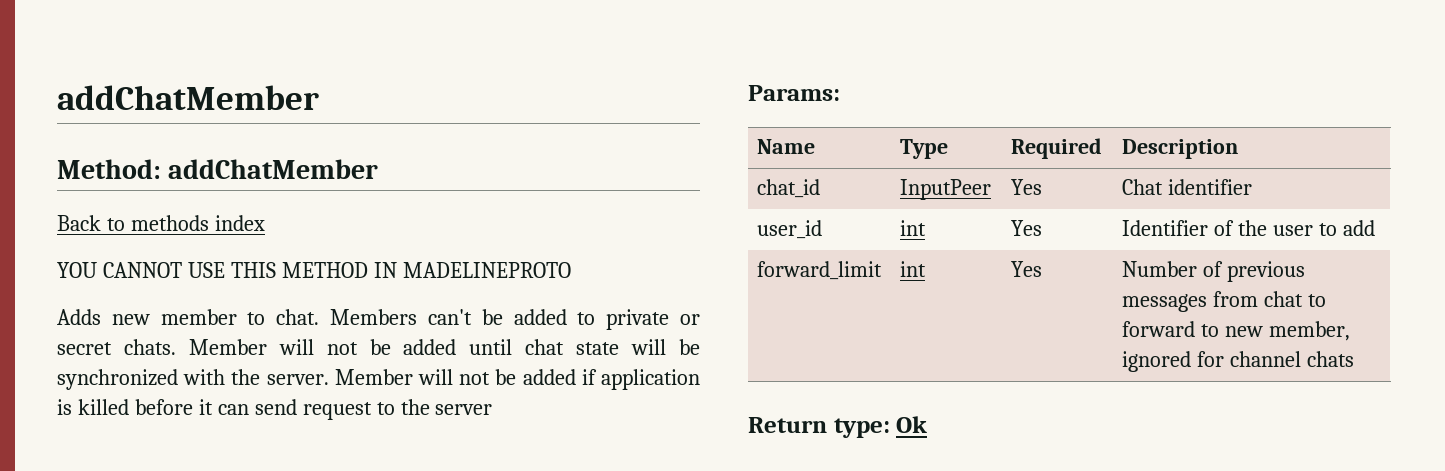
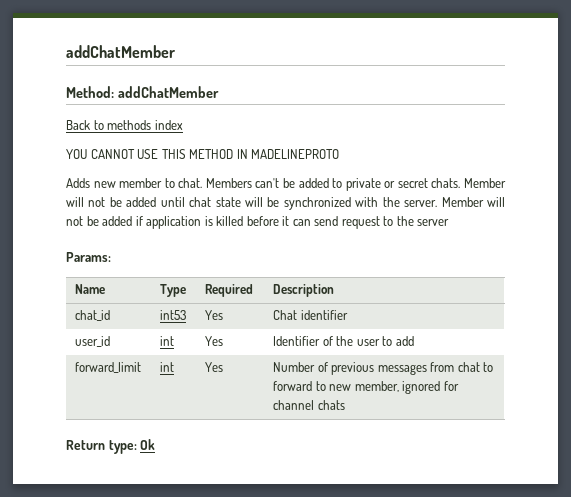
[900,179,992,200] InputPeer -> [160,310,187,320] int53

